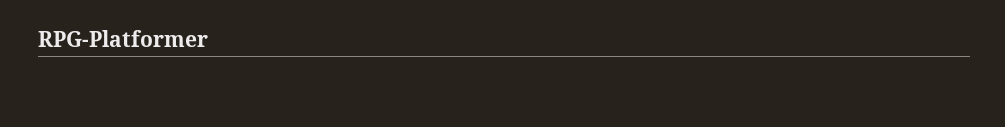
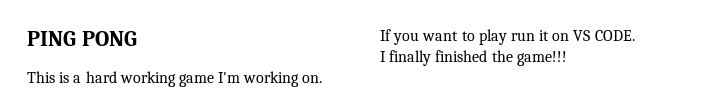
[38,30,208,47] RPG-Platformer -> [27,31,137,46] [27,71,323,87] [380,29,635,45] [380,50,567,66] PING PONG // This is a hard working game I'm working on. // If you want to play run it on VS CODE. // I finally finished the game!!!

